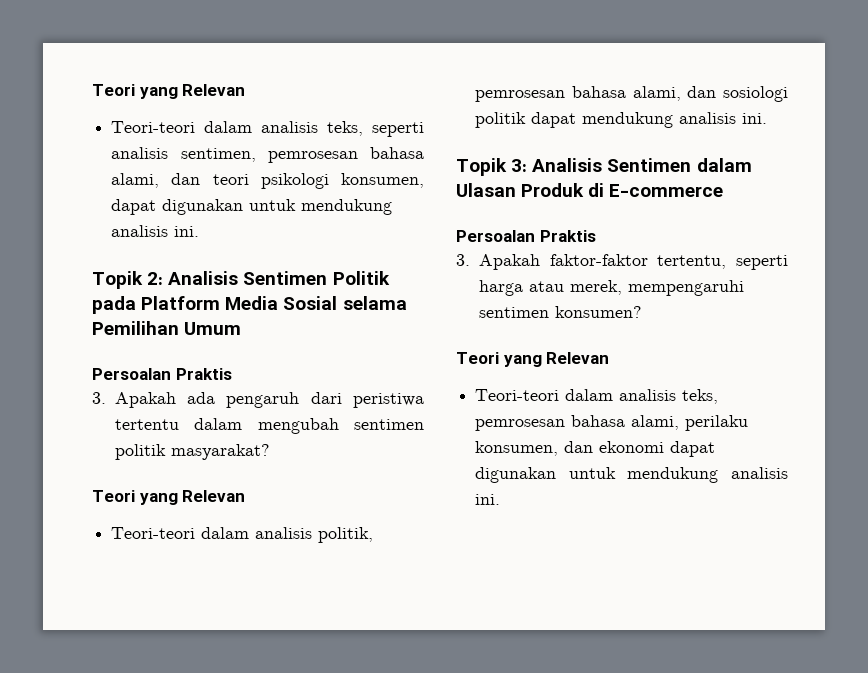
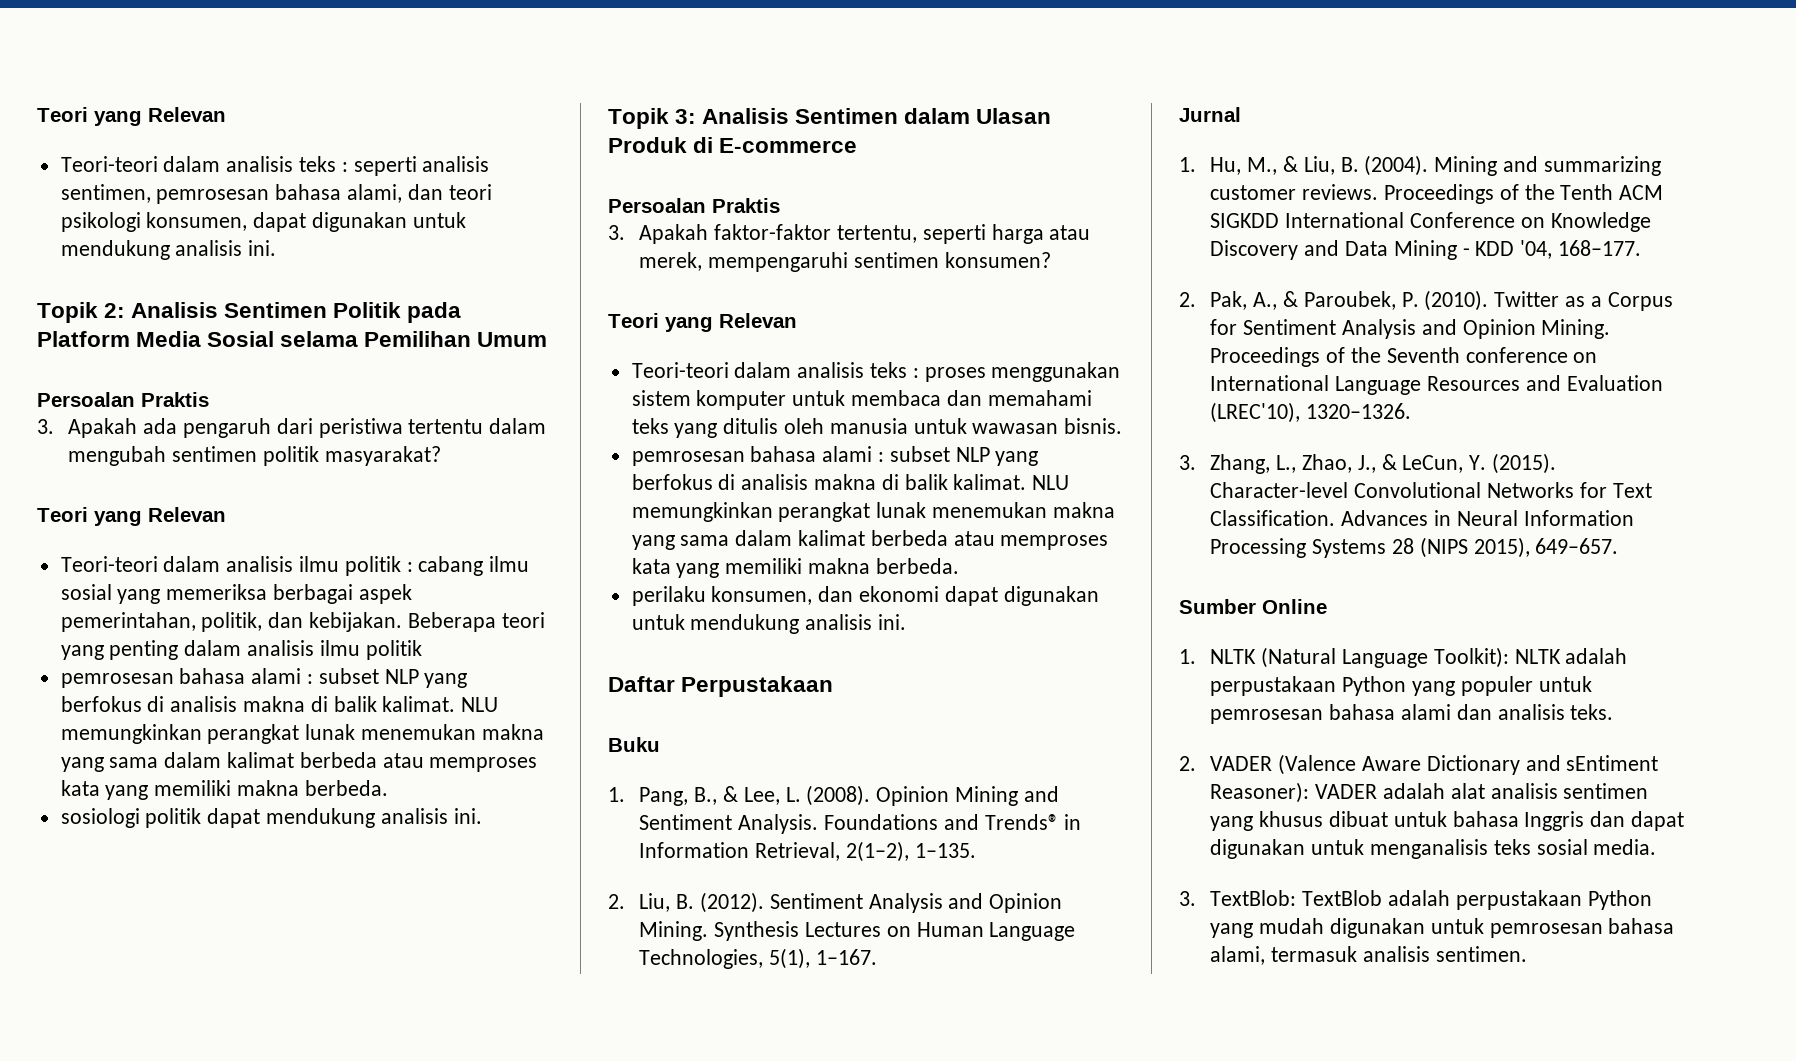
[92,84,246,99] [111,121,364,136] Teori yang Relevan // Teori-teori dalam analisis teks, -> [37,107,226,126] [60,156,348,172] Teori yang Relevan // Teori-teori dalam analisis teks :
[318,527,374,543] [475,86,717,102] politik, pemrosesan bahasa alami, dan -> [299,556,530,576] [60,584,412,604] [60,612,545,632] [60,640,422,660] [60,668,468,688] [60,696,499,712] [60,724,544,744] [60,752,538,772] [60,780,388,800] ilmu politik : cabang ilmu sosial yang memeriksa berbagai aspek pemerintahan, politik, dan kebijakan. Beberapa teori yang penting dalam analisis ilmu politik // pemrosesan bahasa alami : subset NLP yang berfokus di analisis makna di balik kalimat. NLU memungkinkan perangkat lunak menemukan makna yang sama dalam kalimat berbeda atau memproses kata yang memiliki makna berbeda. //
[682,389,719,404] [475,415,680,431] teks, pemrosesan bahasa alami, -> [870,362,1121,382] [631,390,1092,410] [631,418,1123,438] [631,446,1039,466] [631,474,1070,490] [631,502,1115,522] [631,530,1109,550] [631,558,959,578] teks : proses menggunakan sistem komputer untuk membaca dan memahami teks yang ditulis oleh manusia untuk wawasan bisnis. // pemrosesan bahasa alami : subset NLP yang berfokus di analisis makna di balik kalimat. NLU memungkinkan perangkat lunak menemukan makna yang sama dalam kalimat berbeda atau memproses kata yang memiliki makna berbeda. //
(501, 499) none -> [608,676,834,697] [608,737,660,752] [608,785,1059,806] [639,814,1082,834] [639,841,976,862] [608,892,1063,913] [639,921,1076,941] [639,948,878,969] [1179,107,1241,122] [1179,155,1661,176] [1210,184,1664,204] [1210,212,1651,232] [1210,240,1642,260] [1179,290,1673,311] [1210,319,1611,339] [1210,347,1598,367] [1210,375,1663,395] [1210,402,1412,423] [1179,453,1557,474] [1210,482,1652,498] [1210,510,1634,526] [1210,537,1619,558] [1179,599,1327,614] [1179,647,1628,668] [1210,676,1592,696] [1210,704,1614,724] [1179,754,1659,775] [1210,782,1649,803] [1210,811,1685,831] [1210,839,1657,859] [1179,890,1652,910] [1210,918,1675,938] [1210,946,1527,965] // Daftar Perpustakaan // Buku // 1. Pang, B., & Lee, L. (2008). Opinion Mining and Sentiment Analysis. Foundations and Trends® in Information Retrieval, 2(1–2), 1–135. // 2. Liu, B. (2012). Sentiment Analysis and Opinion Mining. Synthesis Lectures on Human Language Technologies, 5(1), 1–167. // Jurnal // 1. Hu, M., & Liu, B. (2004). Mining and summarizing customer reviews. Proceedings of the Tenth ACM SIGKDD International Conference on Knowledge Discovery and Data Mining - KDD '04, 168–177. // 2. Pak, A., & Paroubek, P. (2010). Twitter as a Corpus for Sentiment Analysis and Opinion Mining. Proceedings of the Seventh conference on International Language Resources and Evaluation (LREC'10), 1320–1326. // 3. Zhang, L., Zhao, J., & LeCun, Y. (2015). Character-level Convolutional Networks for Text Classification. Advances in Neural Information Processing Systems 28 (NIPS 2015), 649–657. // Sumber Online // 1. NLTK (Natural Language Toolkit): NLTK adalah perpustakaan Python yang populer untuk pemrosesan bahasa alami dan analisis teks. // 2. VADER (Valence Aware Dictionary and sEntiment Reasoner): VADER adalah alat analisis sentimen yang khusus dibuat untuk bahasa Inggris dan dapat digunakan untuk menganalisis teks sosial media. // 3. TextBlob: TextBlob adalah perpustakaan Python yang mudah digunakan untuk pemrosesan bahasa alami, termasuk analisis sentimen.

